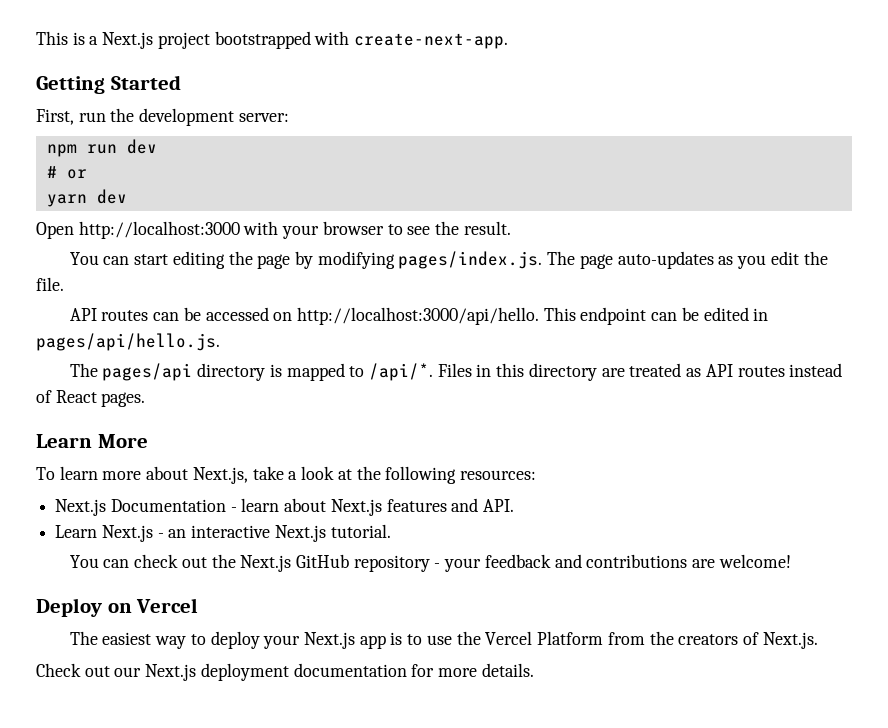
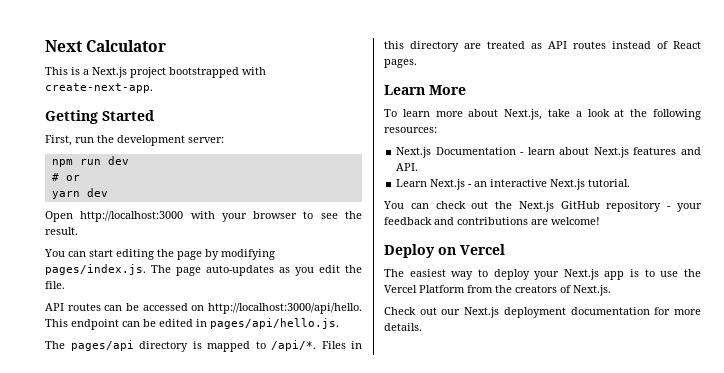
(36, 38) none -> [45,40,167,52] Next Calculator //

